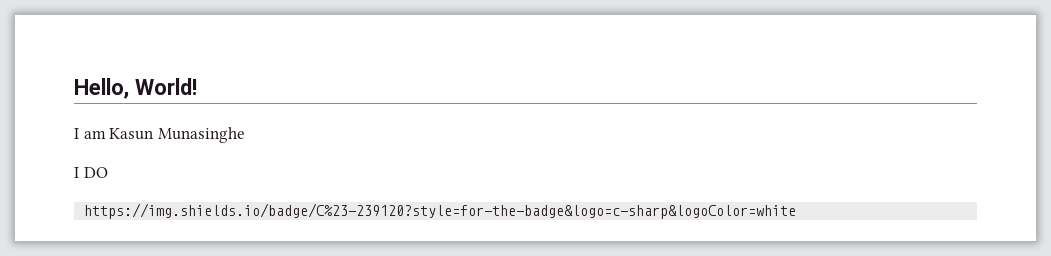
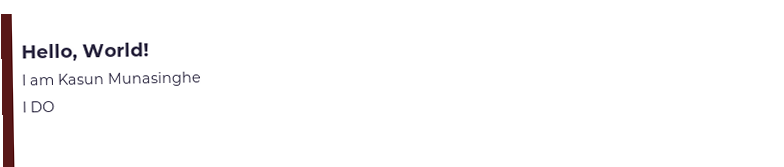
[84,203,797,219] // https://img.shields.io/badge/C%23-239120?style=for-the-badge&logo=c-sharp&logoColor=white -> (55, 106) none

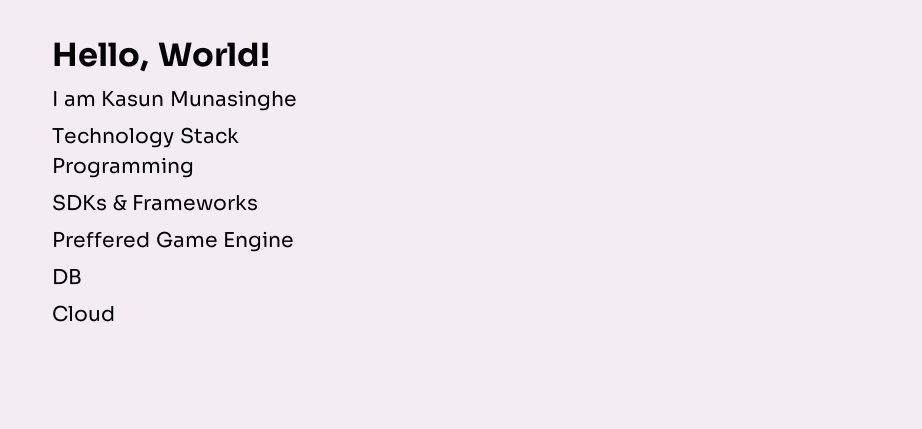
[22,100,55,113] I DO -> [52,127,239,148] [52,157,194,178] [52,194,259,211] [52,231,295,252] [52,268,82,285] [52,305,115,322] Technology Stack // Programming // SDKs & Frameworks // Preffered Game Engine // DB // Cloud

